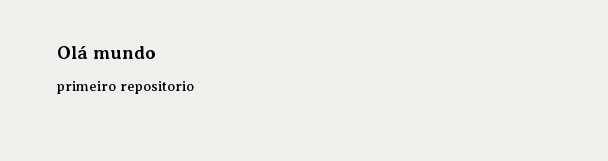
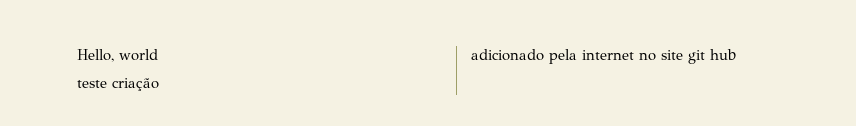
[57,45,156,59] [57,81,194,94] Olá mundo // primeiro repositorio -> [77,49,158,62] [77,78,159,91] [471,49,736,64] Hello, world // teste criação // adicionado pela internet no site git hub

